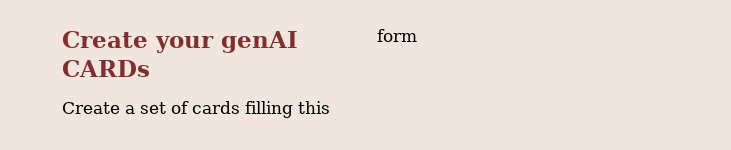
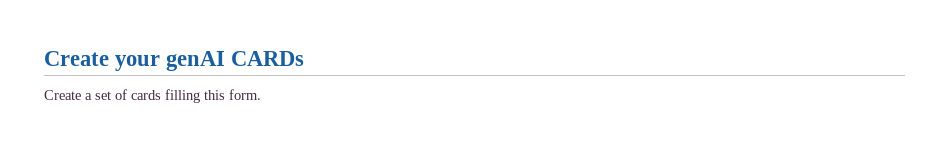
[377,29,417,42] form -> [229,89,261,100] form.

